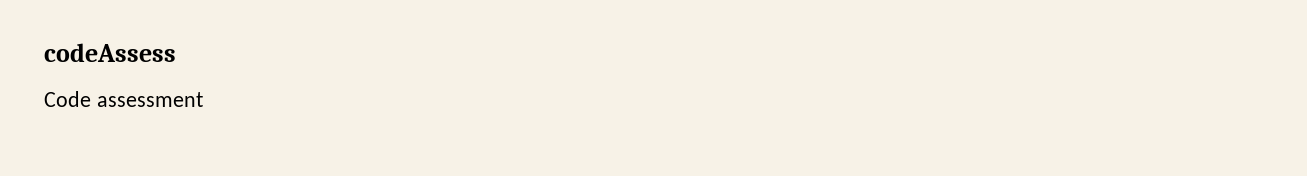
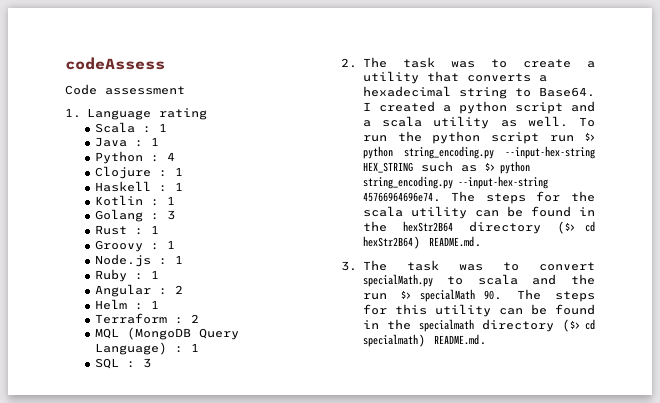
(203, 99) none -> [65,108,207,120] [95,122,168,133] [95,137,160,147] [95,151,176,164] [95,166,184,179] [95,181,184,192] [95,195,176,206] [95,209,176,222] [95,225,160,235] [95,240,176,252] [95,254,184,267] [95,269,160,282] [95,284,184,297] [95,299,160,310] [95,313,200,324] [95,327,240,340] [95,342,200,355] [95,358,152,369] [341,57,595,68] [362,71,547,84] [362,86,595,99] [362,101,595,114] [362,116,595,129] [362,131,595,144] [362,146,595,159] [362,161,530,174] [362,176,548,189] [362,191,595,204] [362,206,595,219] [362,221,595,234] [362,236,482,249] [341,260,595,271] [362,274,595,287] [362,289,595,302] [362,304,595,317] [362,319,595,332] [362,334,487,347] // 1. Language rating // Scala : 1 // Java : 1 // Python : 4 // Clojure : 1 // Haskell : 1 // Kotlin : 1 // Golang : 3 // Rust : 1 // Groovy : 1 // Node.js : 1 // Ruby : 1 // Angular : 2 // Helm : 1 // Terraform : 2 // MQL (MongoDB Query Language) : 1 // SQL : 3 // 2. The task was to create a utility that converts a hexadecimal string to Base64. I created a python script and a scala utility as well. To run the python script run $> python string_encoding.py --input-hex-string HEX_STRING such as $> python string_encoding.py --input-hex-string 45766964696e74. The steps for the scala utility can be found in the hexStr2B64 directory ($> cd hexStr2B64) README.md. // 3. The task was to convert specialMath.py to scala and the run $> specialMath 90. The steps for this utility can be found in the specialmath directory ($> cd specialmath) README.md.

